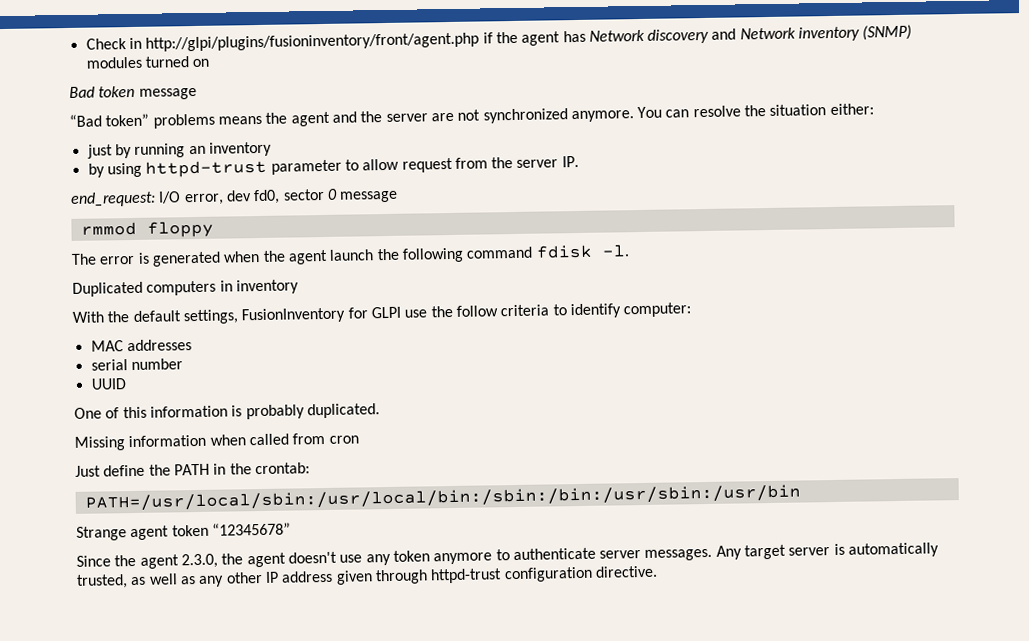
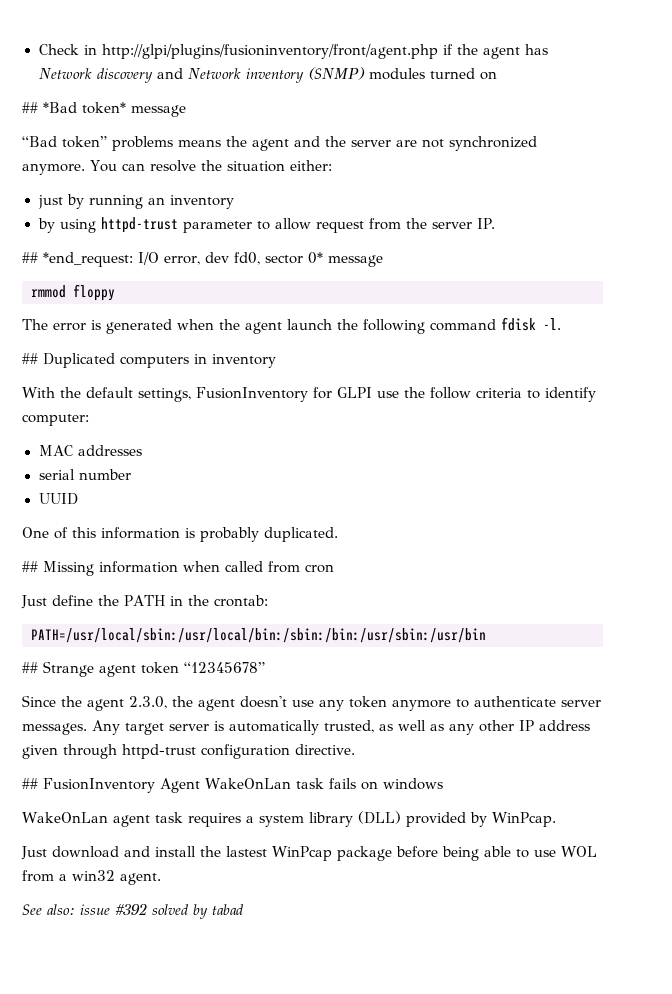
[69,85,136,98] Bad token -> [22,102,126,114] ## *Bad token*
[70,191,156,207] end_request: -> [22,252,133,267] ## *end_request:
[326,188,338,200] 0 -> [308,252,323,264] 0*
(630, 250) none -> [22,353,38,364] ##
(380, 411) none -> [22,561,38,572] ##
(801, 498) none -> [22,662,38,673] ##
(658, 571) none -> [22,778,443,793] [22,811,556,827] [21,846,597,861] [22,870,161,885] [22,903,244,919] // ## FusionInventory Agent WakeOnLan task fails on windows // WakeOnLan agent task requires a system library (DLL) provided by WinPcap. // Just download and install the lastest WinPcap package before being able to use WOL from a win32 agent. // See also: issue #392 solved by tabad

